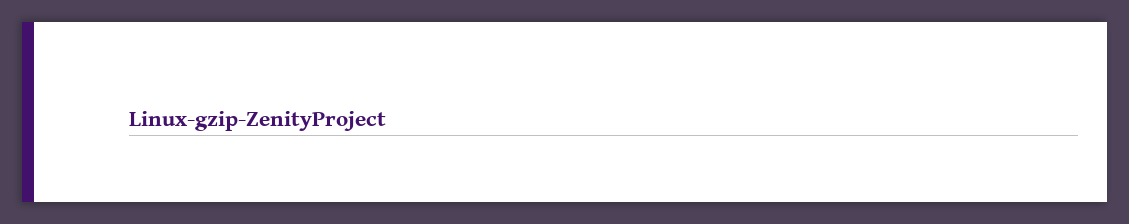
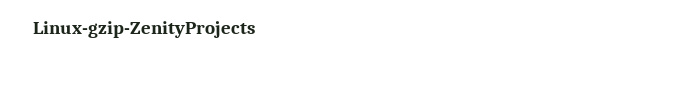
[129,111,386,131] Linux-gzip-ZenityProject -> [33,21,255,38] Linux-gzip-ZenityProjects

